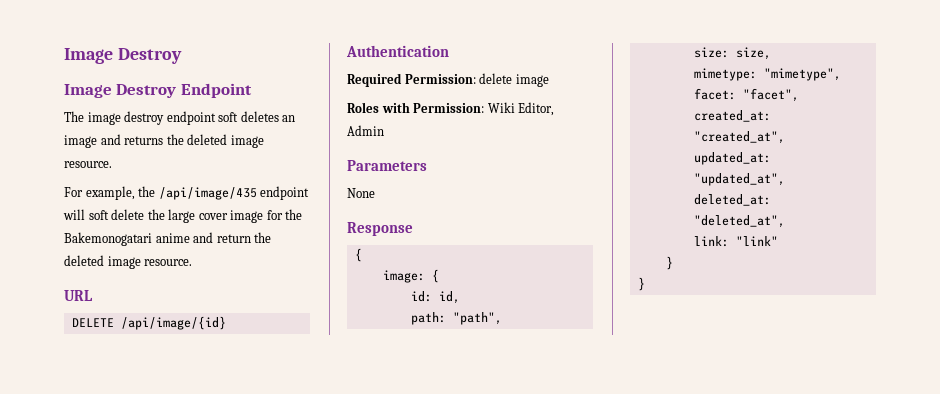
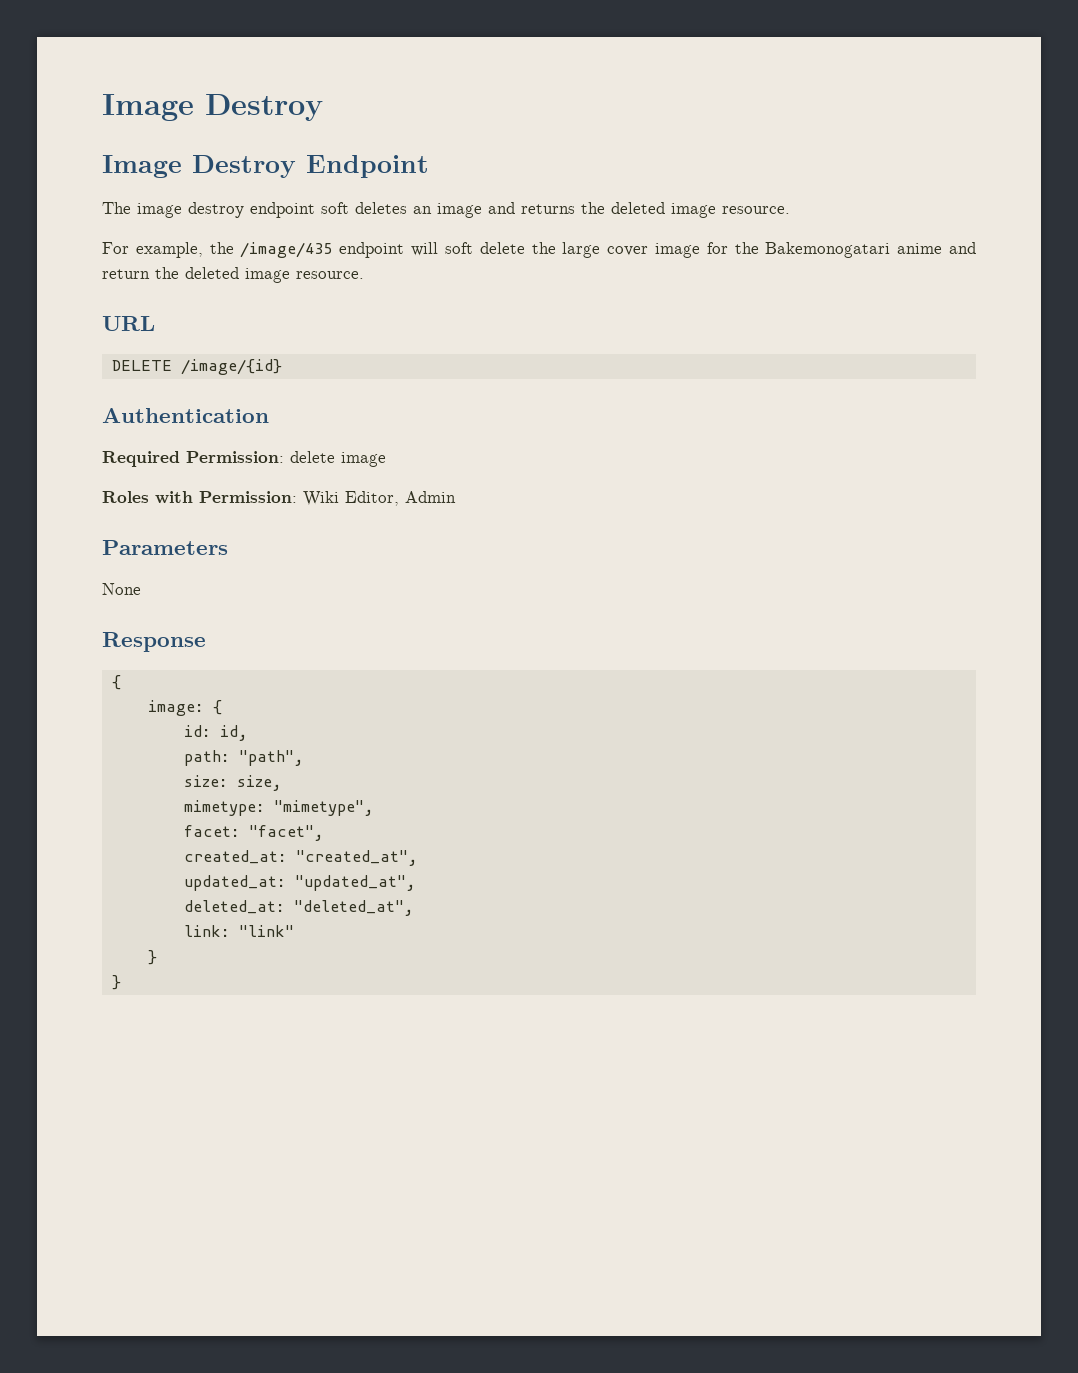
[158,187,257,200] /api/image/435 -> [240,242,333,258] /image/435
[120,316,226,330] /api/image/{id} -> [180,359,282,375] /image/{id}

